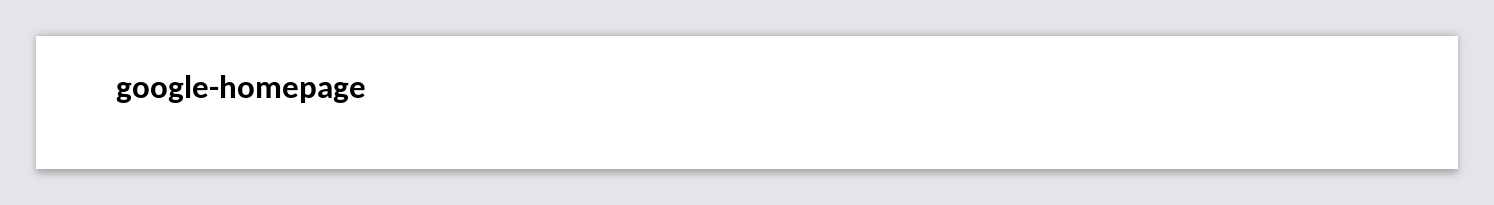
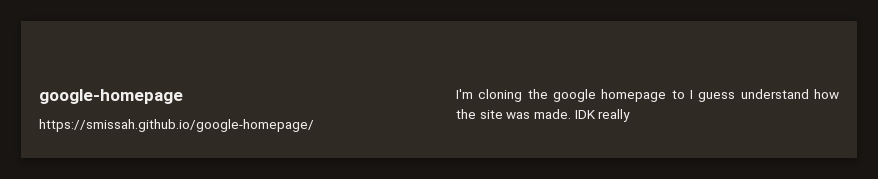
(366, 89) none -> [39,119,314,132] [456,89,839,102] [456,109,631,122] // https://smissah.github.io/google-homepage/ // I'm cloning the google homepage to I guess understand how the site was made. IDK really

